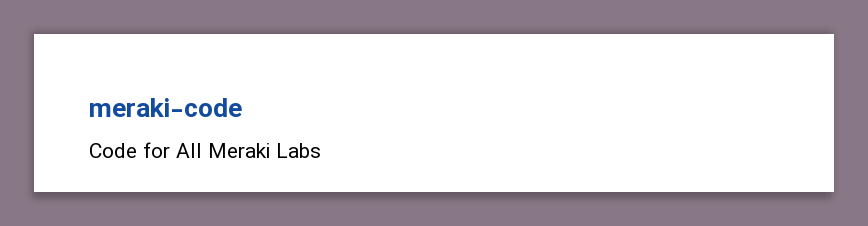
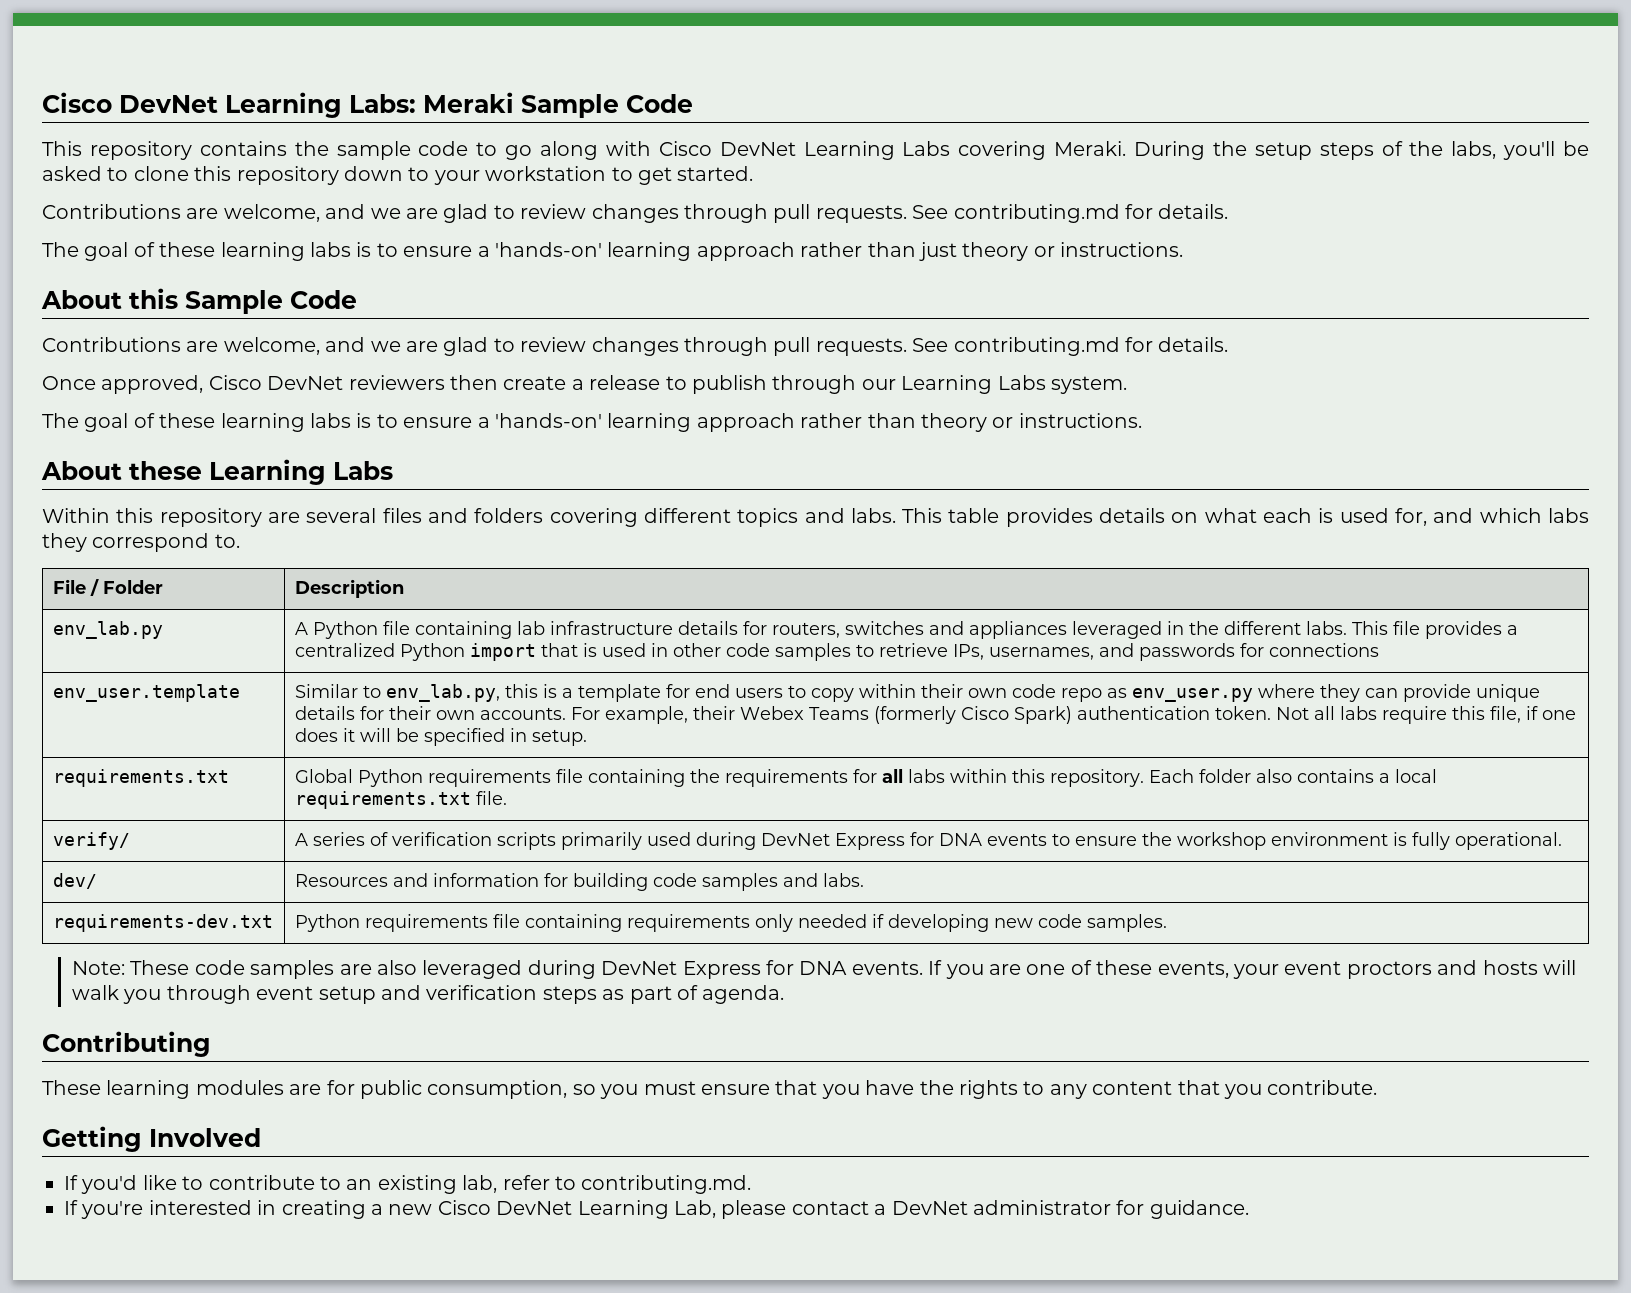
[89,98,242,117] [89,142,321,158] meraki-code // Code for All Meraki Labs -> [42,92,693,118] [42,141,1589,160] [42,166,754,185] [42,204,1229,223] [42,242,1184,261] [41,288,357,314] [42,337,1229,356] [42,375,1127,394] [42,413,1142,432] [41,459,393,485] [42,508,1589,527] [42,533,240,552] [52,579,163,596] [294,579,404,598] [52,621,163,639] [294,621,1518,639] [294,643,1379,661] [52,684,240,702] [294,684,1540,702] [294,706,1576,724] [294,728,587,746] [52,769,229,787] [294,769,1437,787] [294,791,507,809] [52,832,130,850] [294,832,1562,850] [52,873,97,889] [294,873,864,891] [52,914,273,932] [294,914,1167,932] [72,960,1577,979] [72,985,785,1004] [42,1031,211,1057] [42,1080,1378,1099] [42,1126,261,1152] [64,1175,752,1194] [64,1200,1249,1219] Cisco DevNet Learning Labs: Meraki Sample Code // This repository contains the sample code to go along with Cisco DevNet Learning Labs covering Meraki. During the setup steps of the labs, you'll be asked to clone this repository down to your workstation to get started. // Contributions are welcome, and we are glad to review changes through pull requests. See contributing.md for details. // The goal of these learning labs is to ensure a 'hands-on' learning approach rather than just theory or instructions. // About this Sample Code // Contributions are welcome, and we are glad to review changes through pull requests. See contributing.md for details. // Once approved, Cisco DevNet reviewers then create a release to publish through our Learning Labs system. // The goal of these learning labs is to ensure a 'hands-on' learning approach rather than theory or instructions. // About these Learning Labs // Within this repository are several files and folders covering different topics and labs. This table provides details on what each is used for, and which labs they correspond to. // File / Folder | Description // env_lab.py | A Python file containing lab infrastructure details for routers, switches and appliances leveraged in the different labs. This file provides a centralized Python import that is used in other code samples to retrieve IPs, usernames, and passwords for connections // env_user.template | Similar to env_lab.py, this is a template for end users to copy within their own code repo as env_user.py where they can provide unique details for their own accounts. For example, their Webex Teams (formerly Cisco Spark) authentication token. Not all labs require this file, if one does it will be specified in setup. // requirements.txt | Global Python requirements file containing the requirements for all labs within this repository. Each folder also contains a local requirements.txt file. // verify/ | A series of verification scripts primarily used during DevNet Express for DNA events to ensure the workshop environment is fully operational. // dev/ | Resources and information for building code samples and labs. // requirements-dev.txt | Python requirements file containing requirements only needed if developing new code samples. // Note: These code samples are also leveraged during DevNet Express for DNA events. If you are one of these events, your event proctors and hosts will walk you through event setup and verification steps as part of agenda. // Contributing // These learning modules are for public consumption, so you must ensure that you have the rights to any content that you contribute. // Getting Involved // If you'd like to contribute to an existing lab, refer to contributing.md. // If you're interested in creating a new Cisco DevNet Learning Lab, please contact a DevNet administrator for guidance.

